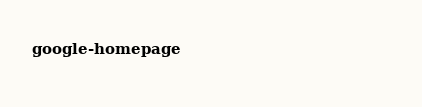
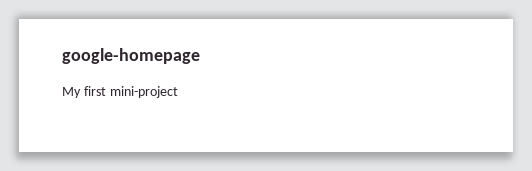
(181, 50) none -> [62,86,178,98] // My first mini-project

